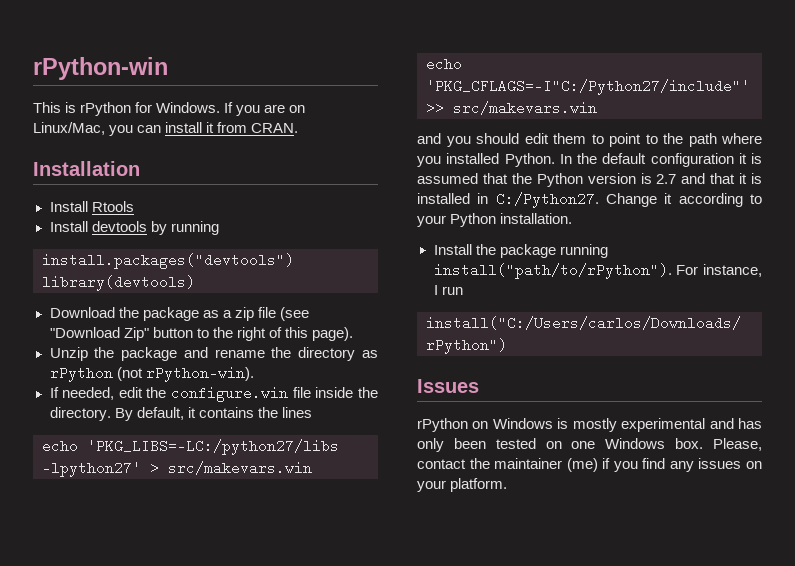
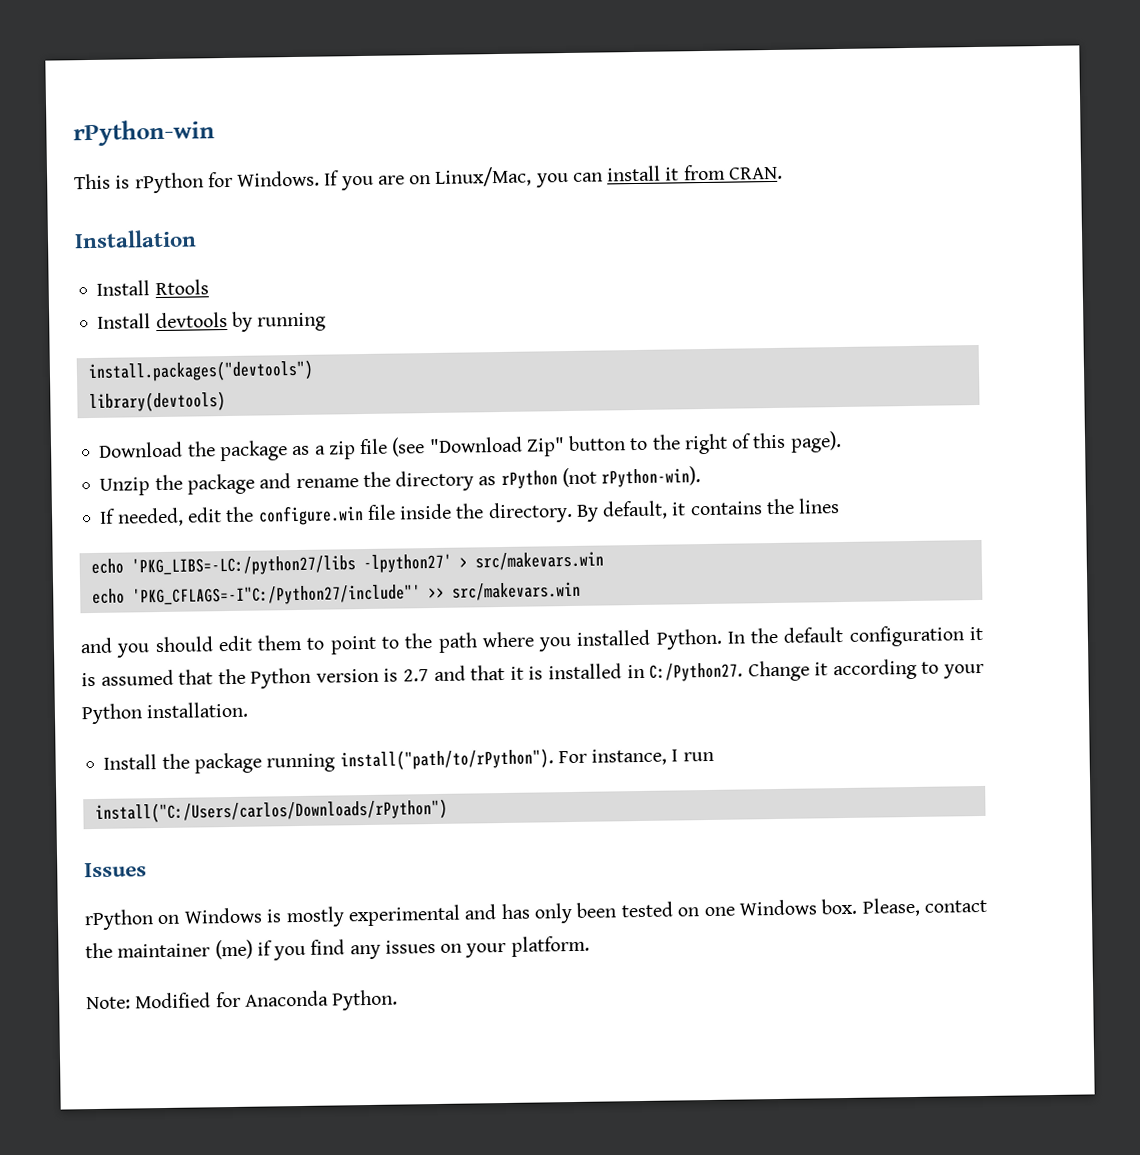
(508, 485) none -> [86,989,399,1011] // Note: Modified for Anaconda Python.

